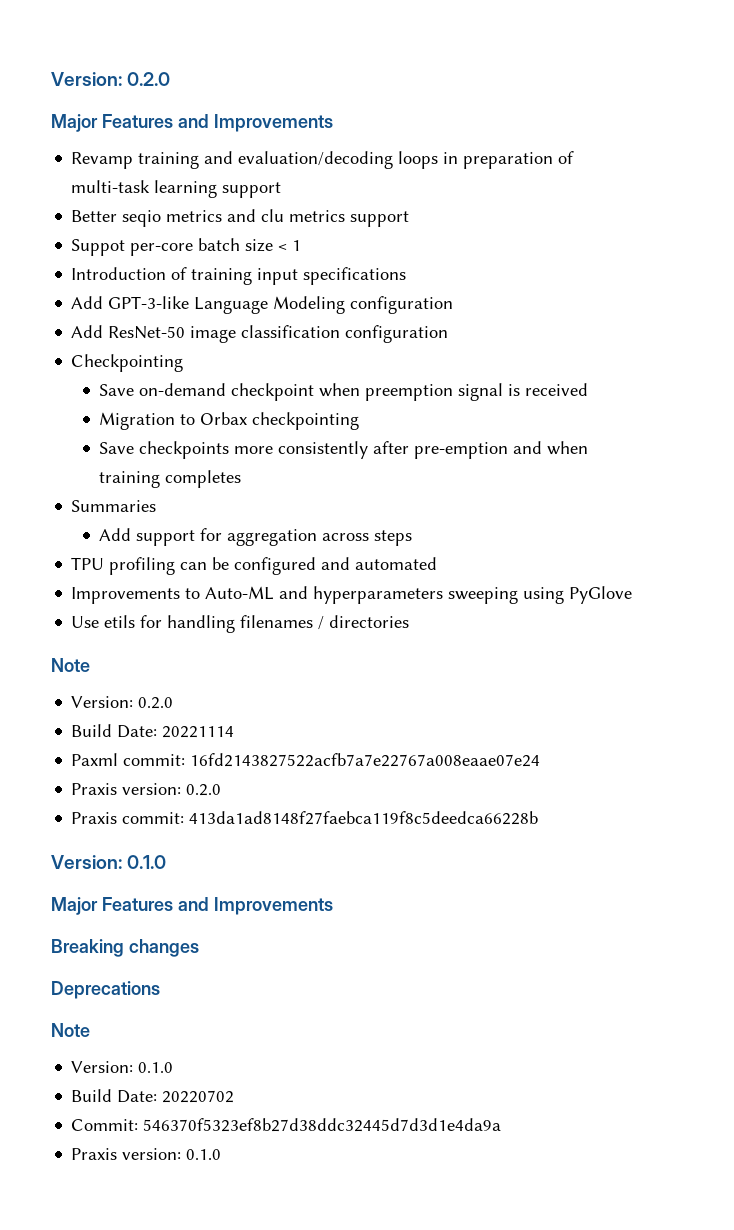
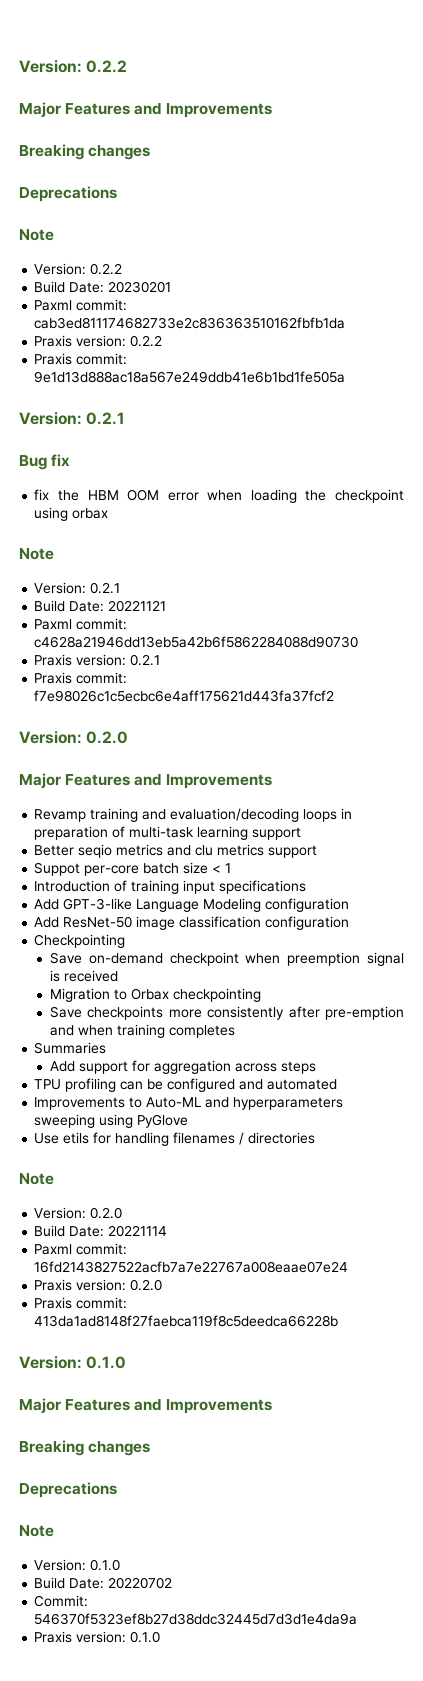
[51,72,122,86] Version: -> [19,60,128,73] [19,102,272,118] [19,144,151,160] [19,186,117,202] [19,229,54,241] [34,263,123,275] [34,281,172,293] [34,299,128,311] [34,317,346,329] [34,335,163,347] [34,353,128,365] [34,371,346,383] [19,412,126,425] [19,454,71,470] [34,489,404,503] [34,507,109,521] [19,548,54,560] [34,582,121,594] [34,600,167,612] [34,618,128,630] [34,636,359,648] [34,654,161,666] [34,672,128,684] [34,690,335,702] [19,731,82,744] Version: 0.2.2 // Major Features and Improvements // Breaking changes // Deprecations // Note // Version: 0.2.2 // Build Date: 20230201 // Paxml commit: cab3ed811174682733e2c836363510162fbfb1da // Praxis version: 0.2.2 // Praxis commit: 9e1d13d888ac18a567e249ddb41e6b1bd1fe505a // Version: 0.2.1 // Bug fix // fix the HBM OOM error when loading the checkpoint using orbax // Note // Version: 0.2.1 // Build Date: 20221121 // Paxml commit: c4628a21946dd13eb5a42b6f5862284088d90730 // Praxis version: 0.2.1 // Praxis commit: f7e98026c1c5ecbc6e4aff175621d443fa37fcf2 // Version:

